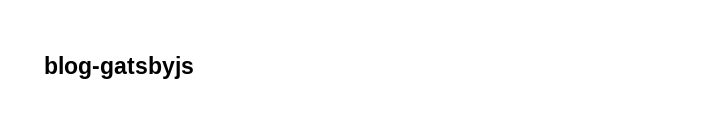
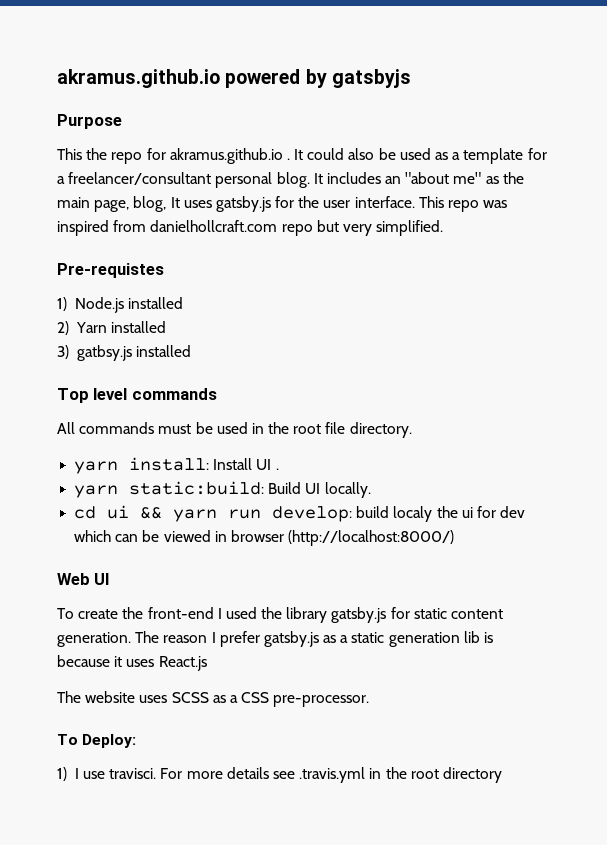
[44,56,194,79] blog-gatsbyjs -> [57,69,411,88] [57,114,122,129] [57,148,547,164] [57,172,524,188] [57,196,508,212] [57,220,444,236] [57,263,164,278] [57,297,184,313] [57,321,166,335] [57,345,191,361] [57,388,217,403] [57,422,412,438] [74,457,279,474] [74,481,371,498] [74,505,526,522] [74,530,455,546] [57,573,111,585] [57,607,504,623] [57,631,494,647] [57,655,207,671] [57,691,370,707] [57,734,137,748] [57,767,502,783] akramus.github.io powered by gatsbyjs // Purpose // This the repo for akramus.github.io . It could also be used as a template for a freelancer/consultant personal blog. It includes an "about me" as the main page, blog, It uses gatsby.js for the user interface. This repo was inspired from danielhollcraft.com repo but very simplified. // Pre-requistes // 1) Node.js installed // 2) Yarn installed // 3) gatbsy.js installed // Top level commands // All commands must be used in the root file directory. // yarn install: Install UI . // yarn static:build: Build UI locally. // cd ui && yarn run develop: build localy the ui for dev which can be viewed in browser (http://localhost:8000/) // Web UI // To create the front-end I used the library gatsby.js for static content generation. The reason I prefer gatsby.js as a static generation lib is because it uses React.js // The website uses SCSS as a CSS pre-processor. // To Deploy: // 1) I use travisci. For more details see .travis.yml in the root directory

